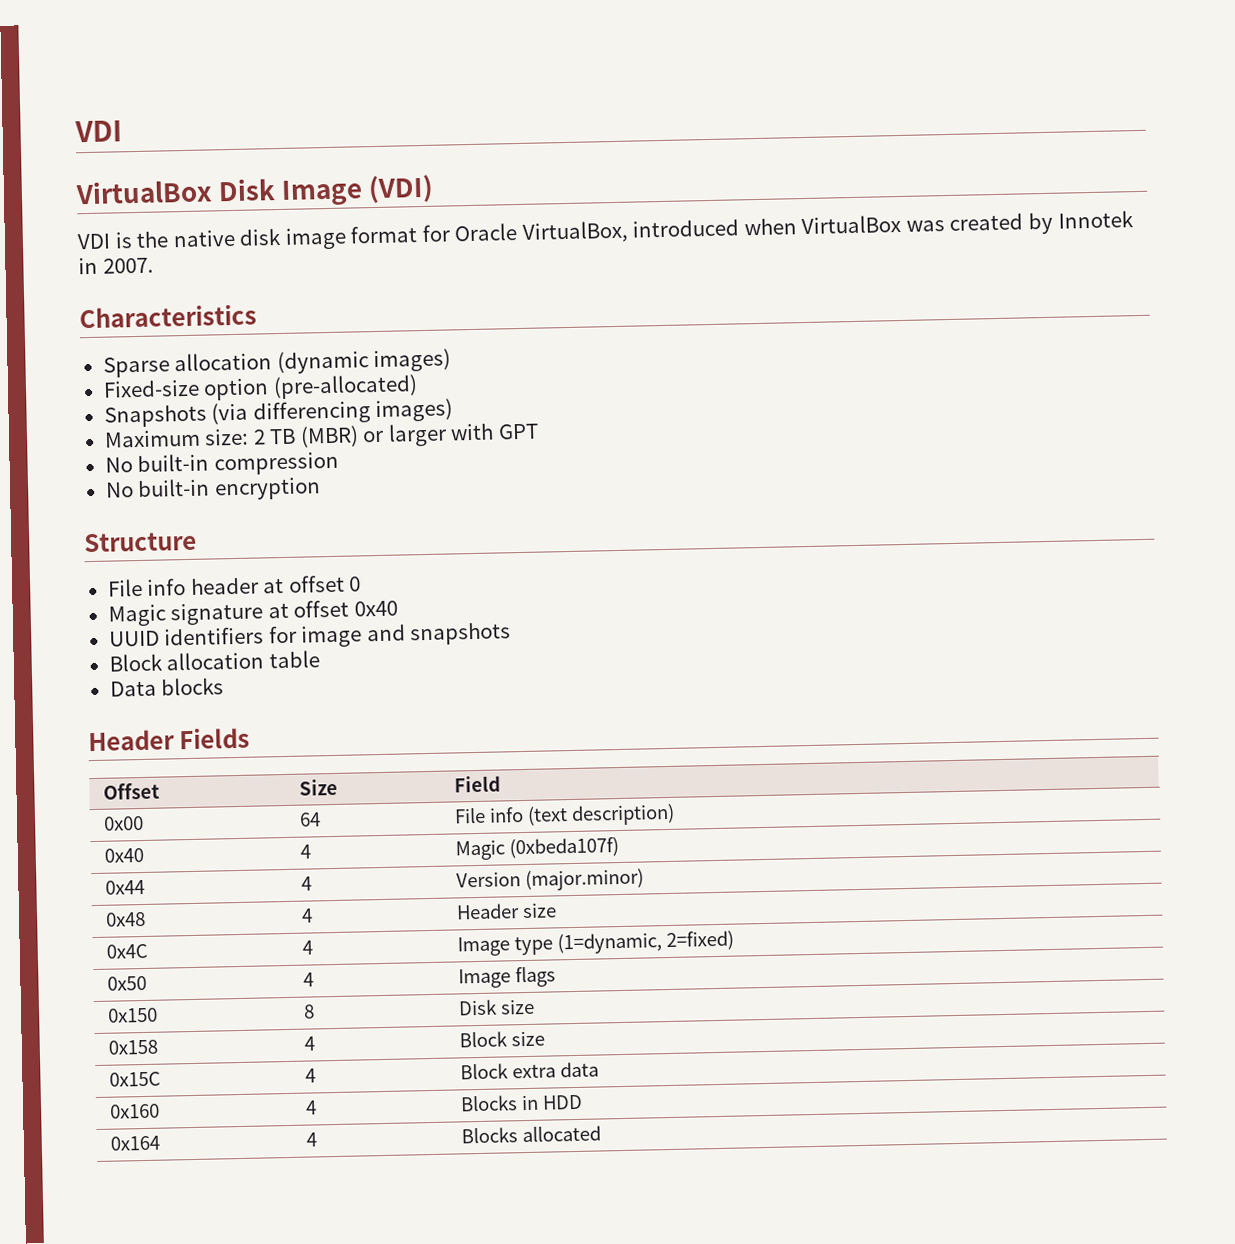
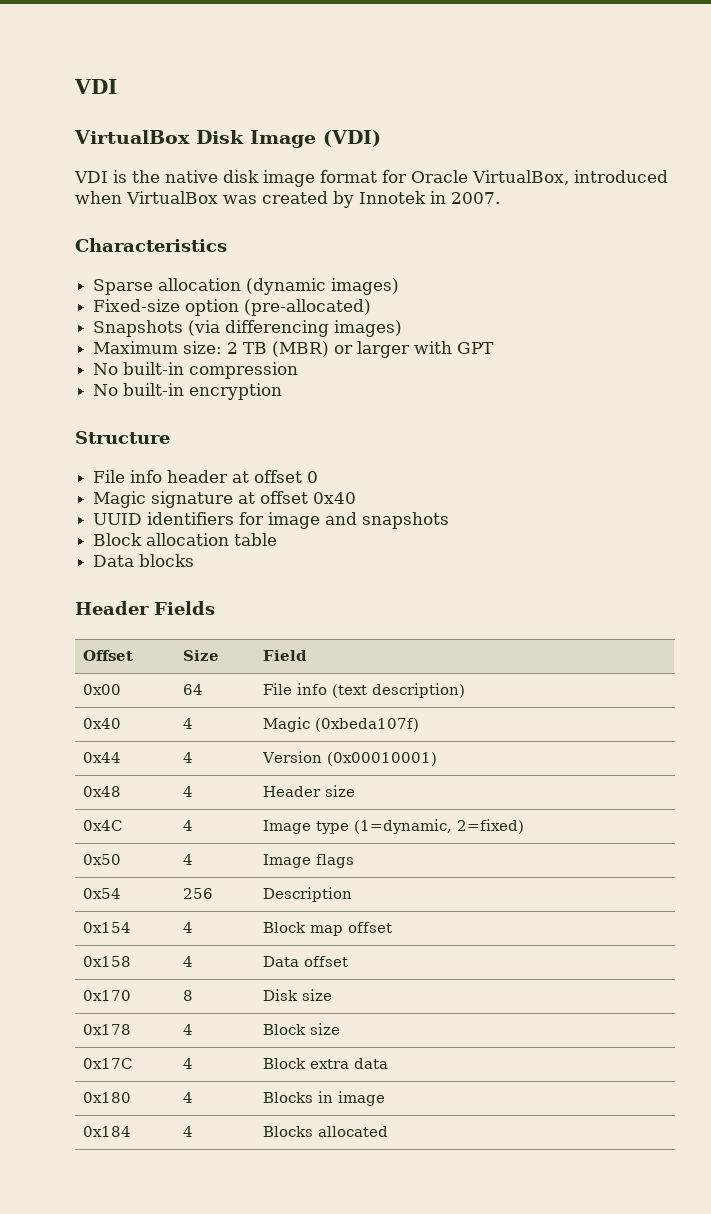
[524,868,644,892] (major.minor) -> [326,752,437,766] (0x00010001)
[106,1007,158,1023] 0x150 -> [83,888,122,899] [183,888,214,899] [263,887,353,902] [83,922,132,933] [183,922,194,933] [263,922,393,936] [83,956,132,967] [183,956,194,967] [263,956,349,967] [83,990,132,1001] 0x54 | 256 | Description // 0x154 | 4 | Block map offset // 0x158 | 4 | Data offset // 0x170
[107,1039,158,1055] 0x158 -> [83,1024,132,1035] 0x178
[108,1071,161,1087] 0x15C -> [83,1058,133,1069] 0x17C
[108,1103,160,1119] 0x160 -> [83,1092,132,1103] 0x180
[541,1094,583,1110] [109,1135,160,1151] HDD // 0x164 -> [338,1091,386,1106] [83,1126,132,1137] image // 0x184

